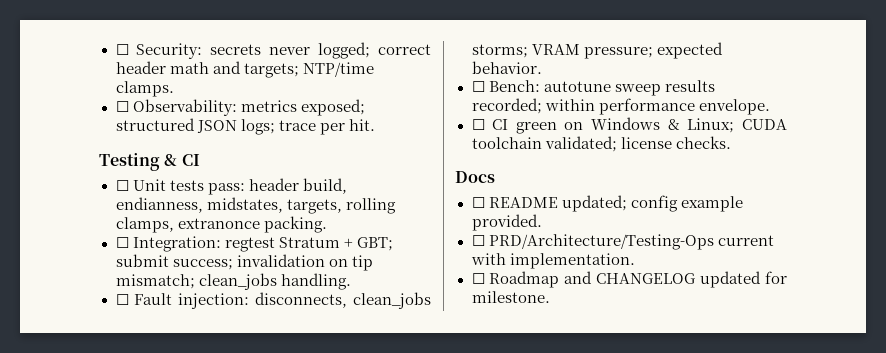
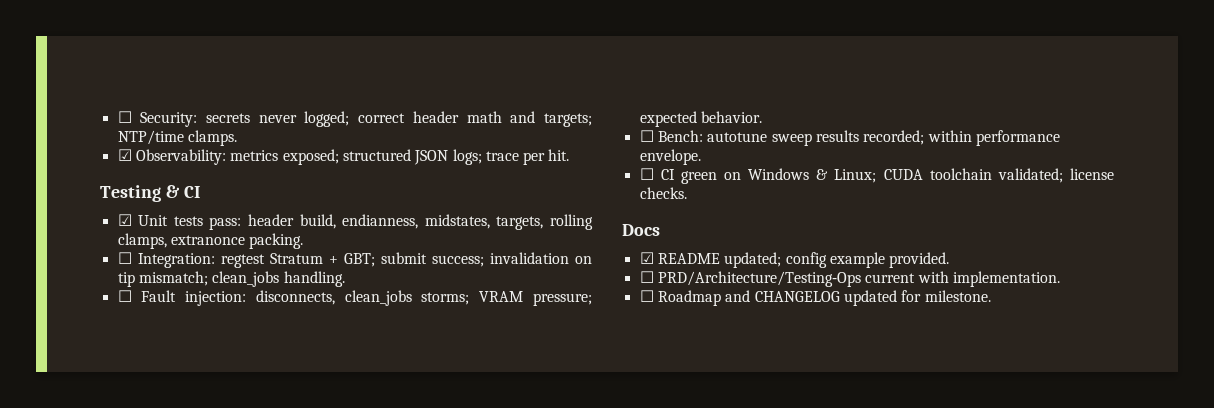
[115,101,129,112] ☐ -> [117,149,132,161] ☑
[115,180,129,191] ☐ -> [117,214,132,226] ☑
[471,197,485,208] ☐ -> [639,252,654,264] ☑

